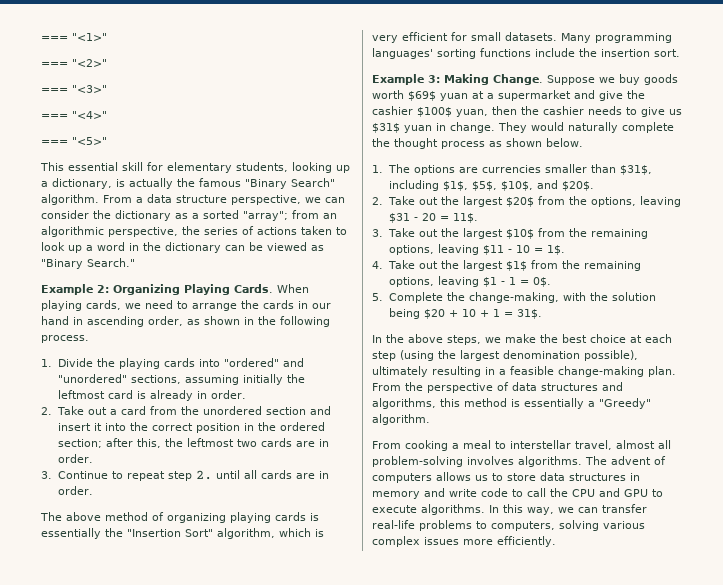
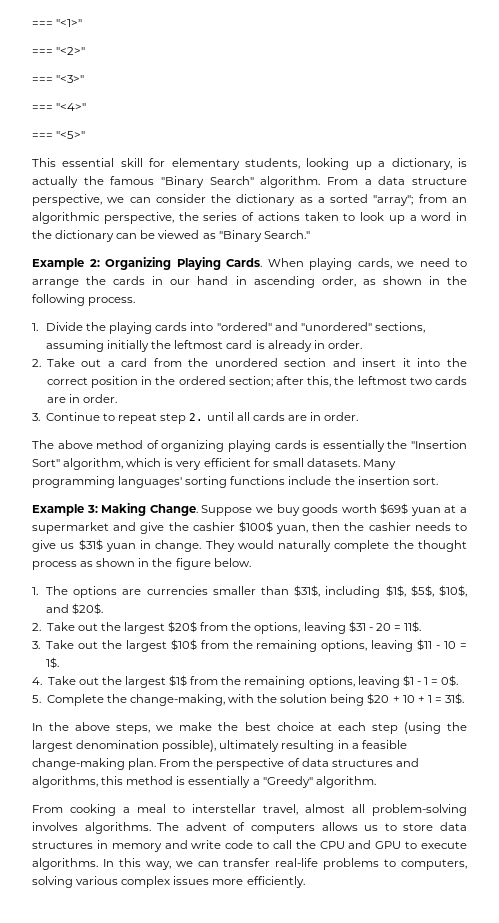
(542, 142) none -> [138,558,211,570] in the figure

